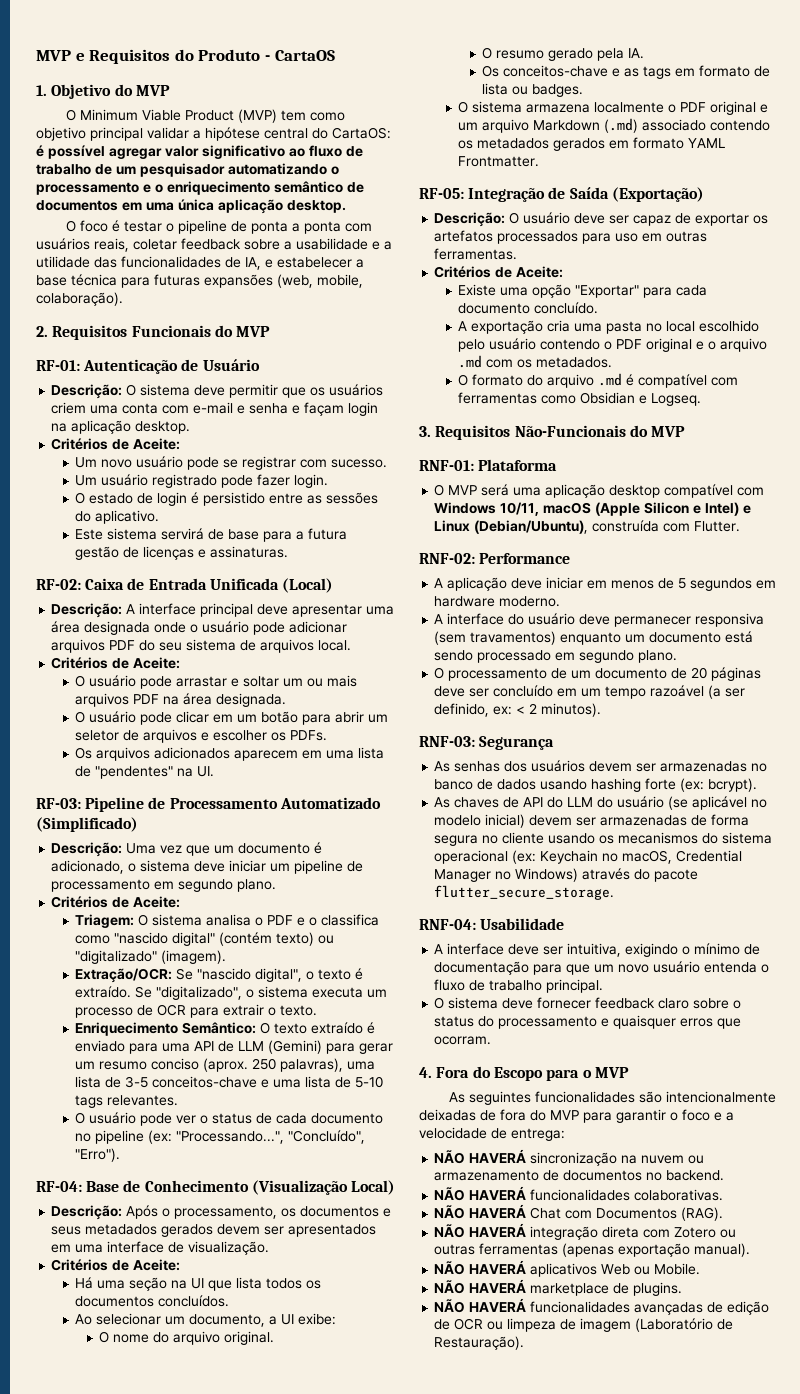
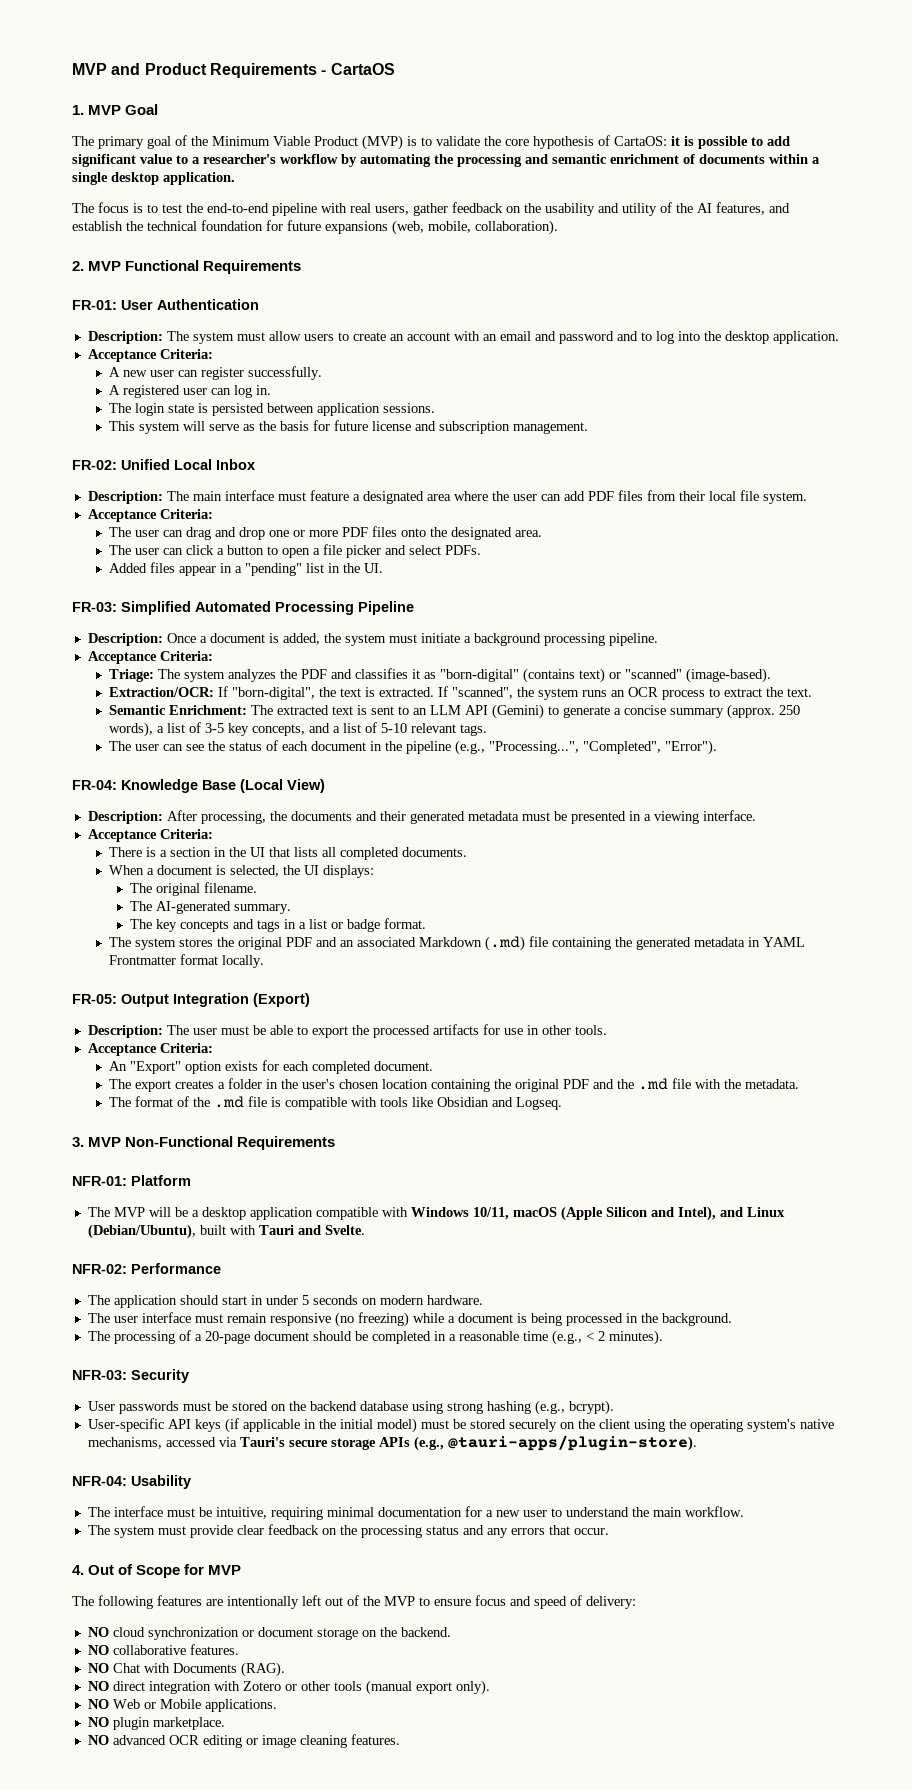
[36,49,261,64] MVP e Requisitos do Produto -> [72,63,317,78] MVP and Product Requirements
[51,84,170,99] [65,109,345,123] [36,127,391,141] [36,145,363,159] [36,163,339,177] [36,181,364,195] [36,199,346,214] [65,220,372,234] [36,238,392,252] [36,256,364,270] [36,274,273,288] Objetivo do MVP // O Minimum Viable Product (MVP) tem como objetivo principal validar a hipótese central do CartaOS: é possível agregar valor significativo ao fluxo de trabalho de um pesquisador automatizando o processamento e o enriquecimento semântico de documentos em uma única aplicação desktop. // O foco é testar o pipeline de ponta a ponta com usuários reais, coletar feedback sobre a usabilidade e a utilidade das funcionalidades de IA, e estabelecer a base técnica para futuras expansões -> [88,104,159,115] [72,135,790,150] [72,154,820,167] [72,172,235,185] [72,202,790,216] [72,220,388,234] MVP Goal // The primary goal of the Minimum Viable Product (MVP) is to validate the core hypothesis of CartaOS: it is possible to add significant value to a researcher's workflow by automating the processing and semantic enrichment of documents within a single desktop application. // The focus is to test the end-to-end pipeline with real users, gather feedback on the usability and utility of the AI features, and establish the technical foundation for future expansions
[36,292,123,306] colaboração). -> [475,220,558,235] collaboration).
[52,325,271,340] [36,359,260,374] [51,384,384,399] [51,402,379,416] [51,420,191,434] [51,438,181,450] [75,456,388,470] [75,474,329,488] [75,492,379,506] [75,510,160,524] [75,528,348,542] [75,546,289,560] [36,578,333,593] [51,603,395,618] [51,621,348,635] [51,639,352,653] [51,657,181,669] [75,675,358,689] [75,693,287,707] [75,711,389,725] [75,729,328,743] [75,747,385,761] [75,766,215,779] [36,797,381,812] [36,817,138,832] [51,842,323,857] [51,860,364,874] [51,879,277,892] [51,896,181,908] [75,914,380,928] [75,932,335,946] [75,950,227,964] [75,968,364,983] [75,986,388,1000] [75,1004,318,1018] [75,1022,376,1036] [75,1040,394,1054] [75,1058,376,1072] [75,1076,384,1088] [75,1095,179,1108] [75,1112,384,1126] [75,1130,366,1144] [75,1148,121,1162] [36,1180,395,1195] [51,1205,392,1220] [51,1224,377,1237] [51,1241,270,1255] [51,1259,181,1271] [75,1277,322,1291] [75,1295,230,1307] [75,1313,337,1327] [99,1331,275,1345] [482,47,645,61] [482,65,771,79] [482,83,584,97] [458,101,769,115] [458,118,771,133] [458,137,726,151] [458,156,540,167] [419,187,704,202] [434,212,769,227] [434,230,708,244] [434,248,518,260] [434,266,564,278] [458,284,708,298] [458,302,599,314] [458,320,760,334] [458,338,768,352] [458,355,613,368] [458,373,739,388] [458,392,702,406] [419,425,686,440] [419,459,558,471] [434,484,765,498] Requisitos Funcionais do MVP // RF-01: Autenticação de Usuário // Descrição: O sistema deve permitir que os usuários criem uma conta com e-mail e senha e façam login na aplicação desktop. // Critérios de Aceite: // Um novo usuário pode se registrar com sucesso. // Um usuário registrado pode fazer login. // O estado de login é persistido entre as sessões do aplicativo. // Este sistema servirá de base para a futura gestão de licenças e assinaturas. // RF-02: Caixa de Entrada Unificada (Local) // Descrição: A interface principal deve apresentar uma área designada onde o usuário pode adicionar arquivos PDF do seu sistema de arquivos local. // Critérios de Aceite: // O usuário pode arrastar e soltar um ou mais arquivos PDF na área designada. // O usuário pode clicar em um botão para abrir um seletor de arquivos e escolher os PDFs. // Os arquivos adicionados aparecem em uma lista de "pendentes" na UI. // RF-03: Pipeline de Processamento Automatizado (Simplificado) // Descrição: Uma vez que um documento é adicionado, o sistema deve iniciar um pipeline de processamento em segundo plano. // Critérios de Aceite: // Triagem: O sistema analisa o PDF e o classifica como "nascido digital" (contém texto) ou "digitalizado" (imagem). // Extração/OCR: Se "nascido digital", o texto é extraído. Se "digitalizado", o sistema executa um processo de OCR para extrair o texto. // Enriquecimento Semântico: O texto extraído é enviado para uma API de LLM (Gemini) para gerar um resumo conciso (aprox. 250 palavras), uma lista de 3-5 conceitos-chave e uma lista de 5-10 tags relevantes. // O usuário pode ver o status de cada documento no pipeline (ex: "Processando...", "Concluído", "Erro"). // RF-04: Base de Conhecimento (Visualização Local) // Descrição: Após o processamento, os documentos e seus metadados gerados devem ser apresentados em uma interface de visualização. // Critérios de Aceite: // Há uma seção na UI que lista todos os documentos concluídos. // Ao selecionar um documento, a UI exibe: // O nome do arquivo original. // O resumo gerado pela IA. // Os conceitos-chave e as tags em formato de lista ou badges. // O sistema armazena localmente o PDF original e um arquivo Markdown (.md) associado contendo os metadados gerados em formato YAML Frontmatter. // RF-05: Integração de Saída (Exportação) // Descrição: O usuário deve ser capaz de exportar os artefatos processados para uso em outras ferramentas. // Critérios de Aceite: // Existe uma opção "Exportar" para cada documento concluído. // A exportação cria uma pasta no local escolhido pelo usuário contendo o PDF original e o arquivo .md com os metadados. // O formato do arquivo .md é compatível com ferramentas como Obsidian e Logseq. // 3. Requisitos Não-Funcionais do MVP // RNF-01: Plataforma // O MVP será uma aplicação desktop compatível com -> [88,260,302,274] [72,299,259,310] [87,331,839,344] [87,349,213,362] [108,366,322,380] [108,385,271,398] [108,403,435,416] [108,420,588,434] [72,459,255,470] [87,490,807,504] [87,509,213,522] [108,526,542,540] [108,544,481,558] [108,562,383,576] [72,601,414,615] [87,633,658,646] [87,651,213,664] [108,668,771,683] [108,686,812,700] [108,704,800,719] [108,722,487,737] [108,740,717,755] [72,779,325,793] [87,810,756,824] [87,829,213,842] [108,847,467,860] [108,865,374,878] [129,882,257,896] [129,901,291,914] [129,918,426,932] [108,936,805,951] [108,954,264,968] [72,993,310,1007] [87,1024,607,1038] [87,1043,213,1056] [108,1060,433,1074] [108,1078,799,1092] [108,1096,562,1110] [72,1136,336,1150] [72,1175,191,1186] [87,1207,408,1220] MVP Functional Requirements // FR-01: User Authentication // Description: The system must allow users to create an account with an email and password and to log into the desktop application. // Acceptance Criteria: // A new user can register successfully. // A registered user can log in. // The login state is persisted between application sessions. // This system will serve as the basis for future license and subscription management. // FR-02: Unified Local Inbox // Description: The main interface must feature a designated area where the user can add PDF files from their local file system. // Acceptance Criteria: // The user can drag and drop one or more PDF files onto the designated area. // The user can click a button to open a file picker and select PDFs. // Added files appear in a "pending" list in the UI. // FR-03: Simplified Automated Processing Pipeline // Description: Once a document is added, the system must initiate a background processing pipeline. // Acceptance Criteria: // Triage: The system analyzes the PDF and classifies it as "born-digital" (contains text) or "scanned" (image-based). // Extraction/OCR: If "born-digital", the text is extracted. If "scanned", the system runs an OCR process to extract the text. // Semantic Enrichment: The extracted text is sent to an LLM API (Gemini) to generate a concise summary (approx. 250 words), a list of 3-5 key concepts, and a list of 5-10 relevant tags. // The user can see the status of each document in the pipeline (e.g., "Processing...", "Completed", "Error"). // FR-04: Knowledge Base (Local View) // Description: After processing, the documents and their generated metadata must be presented in a viewing interface. // Acceptance Criteria: // There is a section in the UI that lists all completed documents. // When a document is selected, the UI displays: // The original filename. // The AI-generated summary. // The key concepts and tags in a list or badge format. // The system stores the original PDF and an associated Markdown (.md) file containing the generated metadata in YAML Frontmatter format locally. // FR-05: Output Integration (Export) // Description: The user must be able to export the processed artifacts for use in other tools. // Acceptance Criteria: // An "Export" option exists for each completed document. // The export creates a folder in the user's chosen location containing the original PDF and the .md file with the metadata. // The format of the .md file is compatible with tools like Obsidian and Logseq. // 3. MVP Non-Functional Requirements // NFR-01: Platform // The MVP will be a desktop application compatible with
[693,502,752,516] [434,520,741,534] [419,553,571,564] [434,577,777,591] [434,596,561,607] [434,613,765,627] [434,631,754,645] [434,650,678,663] [434,667,762,681] [434,685,746,699] [434,703,602,717] [419,736,555,750] [434,760,768,772] [434,778,758,792] [434,796,768,810] [434,814,750,828] [434,832,773,846] [434,850,743,864] [434,868,699,882] [434,885,615,900] [419,918,565,930] [434,943,761,957] [434,961,770,975] [434,979,604,993] [434,997,742,1009] [434,1015,742,1029] [434,1036,492,1045] [419,1066,629,1081] [448,1091,776,1105] [419,1109,734,1123] [419,1127,565,1141] [434,1149,705,1166] [434,1170,725,1181] [434,1186,724,1201] [434,1204,724,1221] [434,1223,737,1240] [434,1243,751,1257] [434,1260,701,1277] [434,1279,683,1296] [434,1298,770,1315] [434,1318,734,1332] [434,1336,525,1350] e Intel) e Linux (Debian/Ubuntu), construída com Flutter. // RNF-02: Performance // A aplicação deve iniciar em menos de 5 segundos em hardware moderno. // A interface do usuário deve permanecer responsiva (sem travamentos) enquanto um documento está sendo processado em segundo plano. // O processamento de um documento de 20 páginas deve ser concluído em um tempo razoável (a ser definido, ex: < 2 minutos). // RNF-03: Segurança // As senhas dos usuários devem ser armazenadas no banco de dados usando hashing forte (ex: bcrypt). // As chaves de API do LLM do usuário (se aplicável no modelo inicial) devem ser armazenadas de forma segura no cliente usando os mecanismos do sistema operacional (ex: Keychain no macOS, Credential Manager no Windows) através do pacote flutter_secure_storage. // RNF-04: Usabilidade // A interface deve ser intuitiva, exigindo o mínimo de documentação para que um novo usuário entenda o fluxo de trabalho principal. // O sistema deve fornecer feedback claro sobre o status do processamento e quaisquer erros que ocorram. // 4. Fora do Escopo para o MVP // As seguintes funcionalidades são intencionalmente deixadas de fora do MVP para garantir o foco e a velocidade de entrega: // NÃO HAVERÁ sincronização na nuvem ou armazenamento de documentos no backend. // NÃO HAVERÁ funcionalidades colaborativas. // NÃO HAVERÁ Chat com Documentos (RAG). // NÃO HAVERÁ integração direta com Zotero ou outras ferramentas (apenas exportação manual). // NÃO HAVERÁ aplicativos Web ou Mobile. // NÃO HAVERÁ marketplace de plugins. // NÃO HAVERÁ funcionalidades avançadas de edição de OCR ou limpeza de imagem (Laboratório de Restauração). -> [650,1206,785,1221] [87,1224,365,1239] [72,1263,221,1274] [87,1295,483,1308] [87,1312,732,1327] [87,1330,663,1345] [72,1369,189,1383] [87,1400,614,1415] [87,1418,834,1433] [87,1435,697,1451] [72,1475,191,1489] [87,1506,744,1520] [87,1524,609,1538] [72,1564,242,1578] [72,1595,636,1609] [87,1627,451,1640] [87,1644,239,1655] [87,1662,285,1677] [87,1680,490,1695] [87,1699,277,1712] [87,1717,225,1730] [87,1734,400,1748] and Intel), and Linux (Debian/Ubuntu), built with Tauri and Svelte. // NFR-02: Performance // The application should start in under 5 seconds on modern hardware. // The user interface must remain responsive (no freezing) while a document is being processed in the background. // The processing of a 20-page document should be completed in a reasonable time (e.g., < 2 minutes). // NFR-03: Security // User passwords must be stored on the backend database using strong hashing (e.g., bcrypt). // User-specific API keys (if applicable in the initial model) must be stored securely on the client using the operating system's native mechanisms, accessed via Tauri's secure storage APIs (e.g., @tauri-apps/plugin-store). // NFR-04: Usability // The interface must be intuitive, requiring minimal documentation for a new user to understand the main workflow. // The system must provide clear feedback on the processing status and any errors that occur. // 4. Out of Scope for MVP // The following features are intentionally left out of the MVP to ensure focus and speed of delivery: // NO cloud synchronization or document storage on the backend. // NO collaborative features. // NO Chat with Documents (RAG). // NO direct integration with Zotero or other tools (manual export only). // NO Web or Mobile applications. // NO plugin marketplace. // NO advanced OCR editing or image cleaning features.

